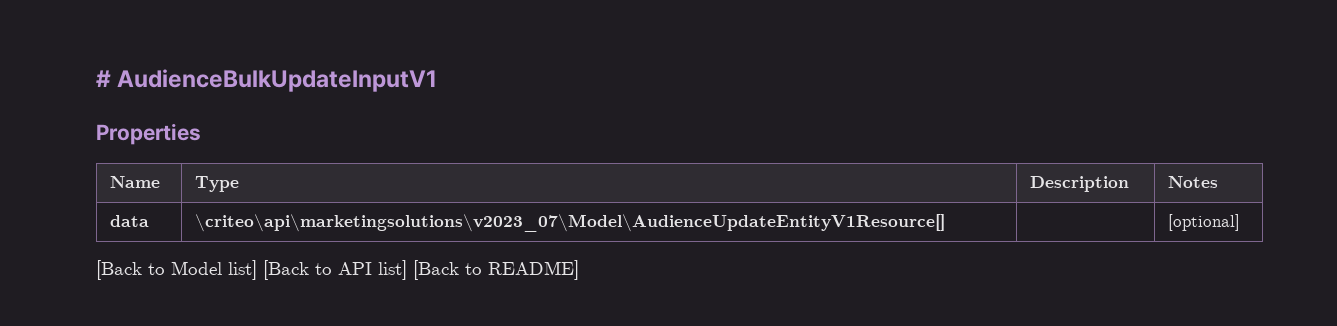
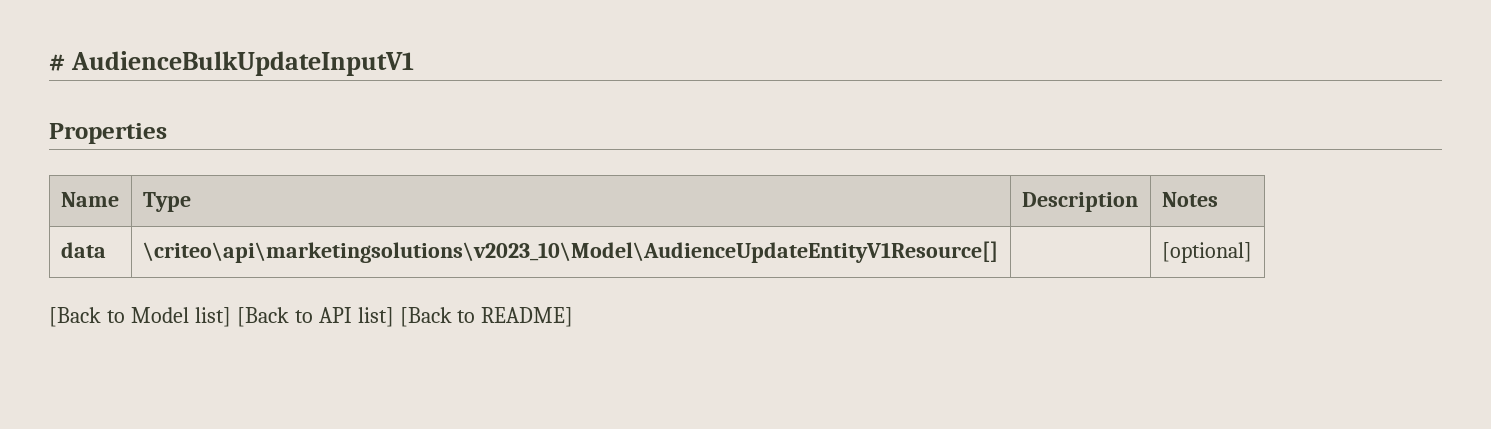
[195,214,946,232] \criteo\api\marketingsolutions\v2023_07\Model\AudienceUpdateEntityV1Resource[] -> [142,241,998,263] \criteo\api\marketingsolutions\v2023_10\Model\AudienceUpdateEntityV1Resource[]

